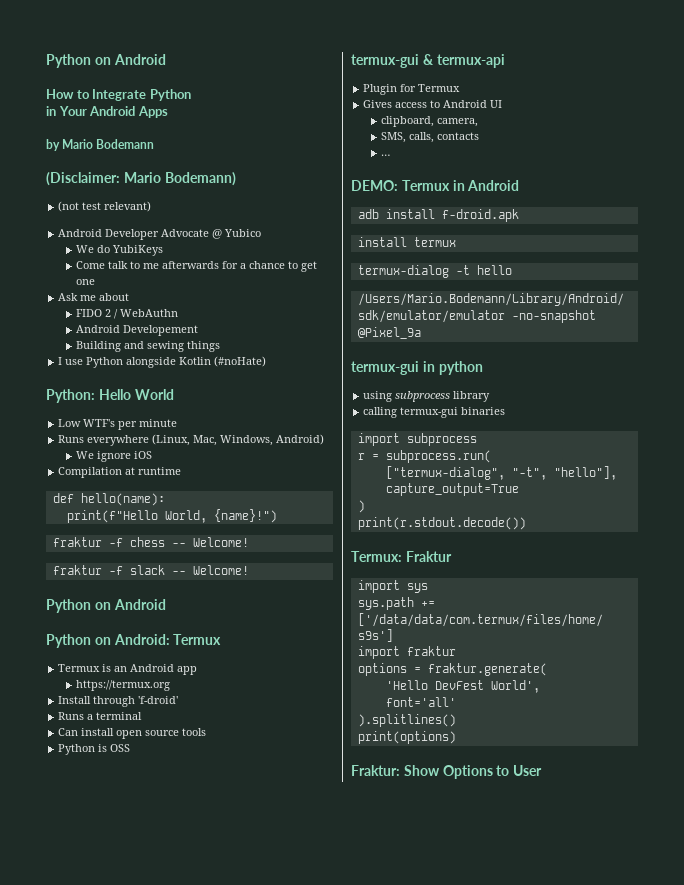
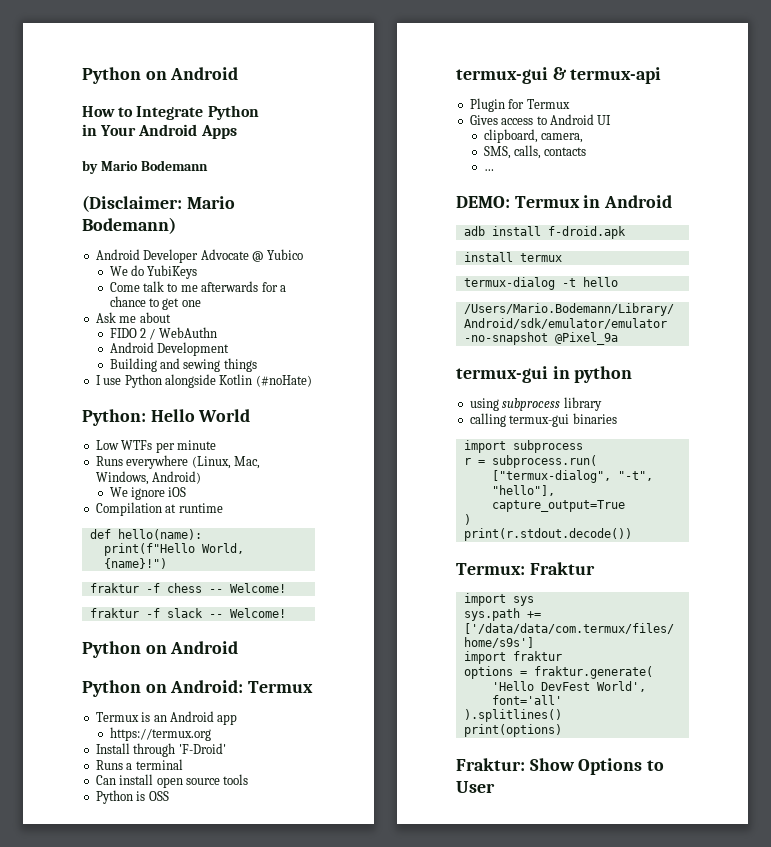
[58,201,152,212] // (not test relevant) -> (176, 225) none
[123,325,199,336] Developement -> [157,342,230,356] Development
[83,419,116,427] WTF's -> [121,440,153,450] WTFs
[138,696,179,704] 'f-droid' -> [178,743,226,754] 'F-Droid'

